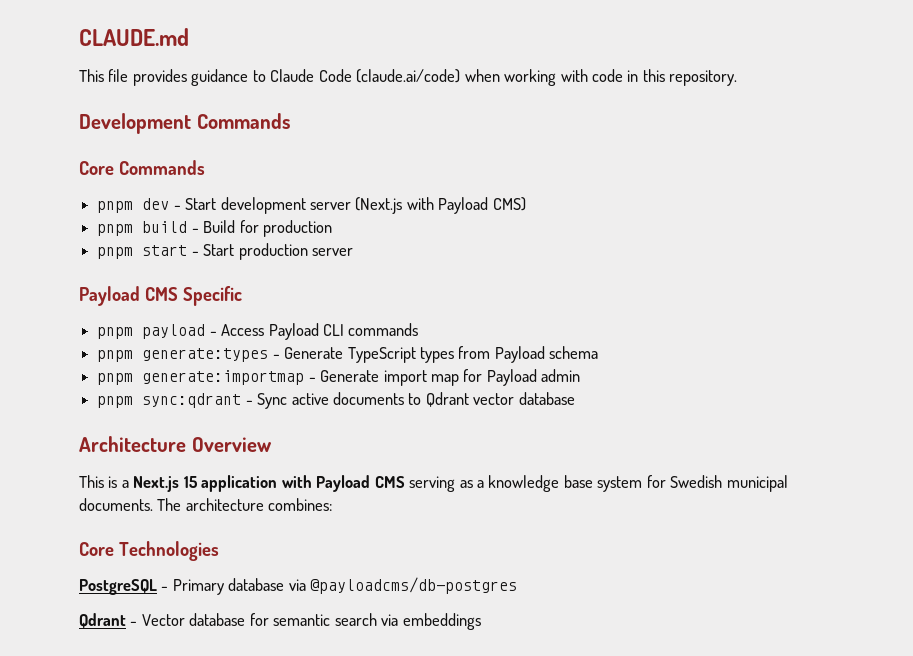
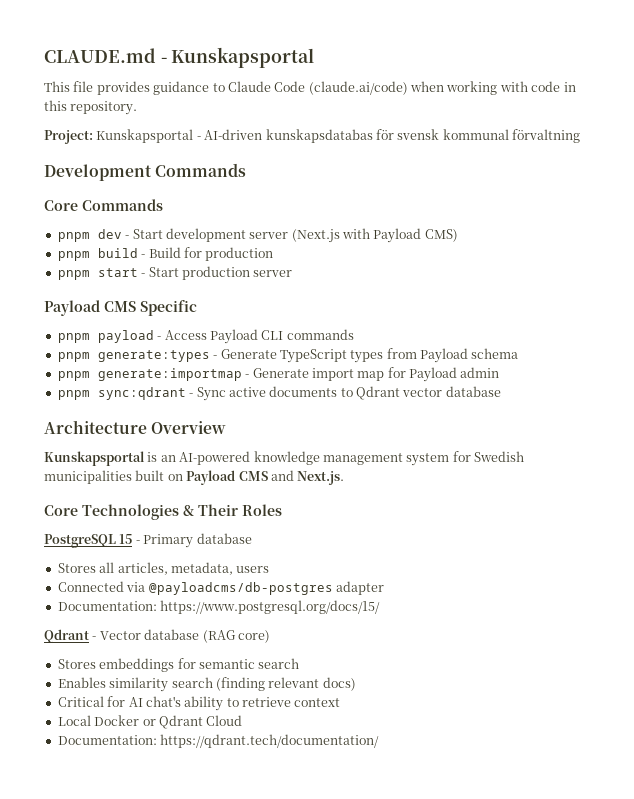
(189, 37) none -> [160,47,315,68] - Kunskapsportal
(738, 78) none -> [44,129,580,144] // Project: Kunskapsportal - AI-driven kunskapsdatabas för svensk kommunal förvaltning
[79,475,788,492] [79,498,333,511] This is a Next.js 15 application with Payload CMS serving as a knowledge base system for Swedish municipal documents. The architecture combines: -> [44,451,524,466] [44,470,345,485] Kunskapsportal is an AI-powered knowledge management system for Swedish municipalities built on Payload CMS and Next.js.
(219, 551) none -> [183,504,282,516] & Their Roles
(157, 587) none -> [119,534,133,544] 15
(285, 584) none -> [57,562,270,575] [57,581,124,592] // Stores all articles, metadata, users // Connected
(518, 585) none -> [335,581,384,595] [57,600,381,614] adapter // Documentation: https://www.postgresql.org/docs/15/
(246, 619) none -> [202,630,270,643] [57,658,175,672] (RAG core) // Stores embeddings
[381,613,481,630] via embeddings -> [57,677,356,692] [57,696,341,711] [57,715,243,729] [57,734,380,748] // Enables similarity search (finding relevant docs) // Critical for AI chat's ability to retrieve context // Local Docker or Qdrant Cloud // Documentation: https://qdrant.tech/documentation/

